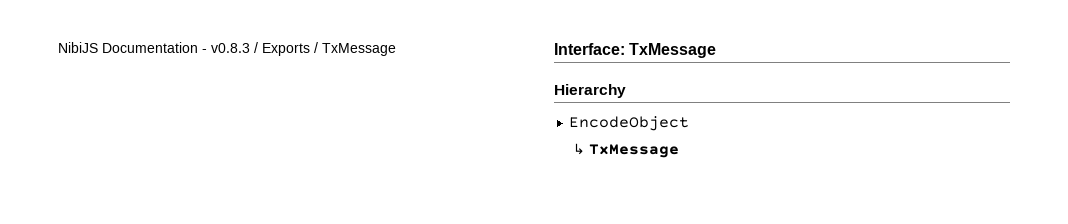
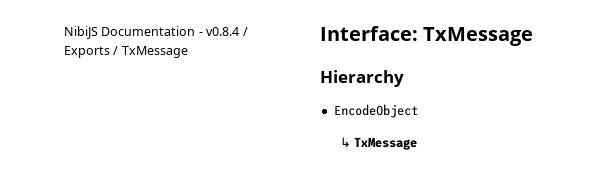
[211,43,250,53] v0.8.3 -> [206,27,240,36] v0.8.4

